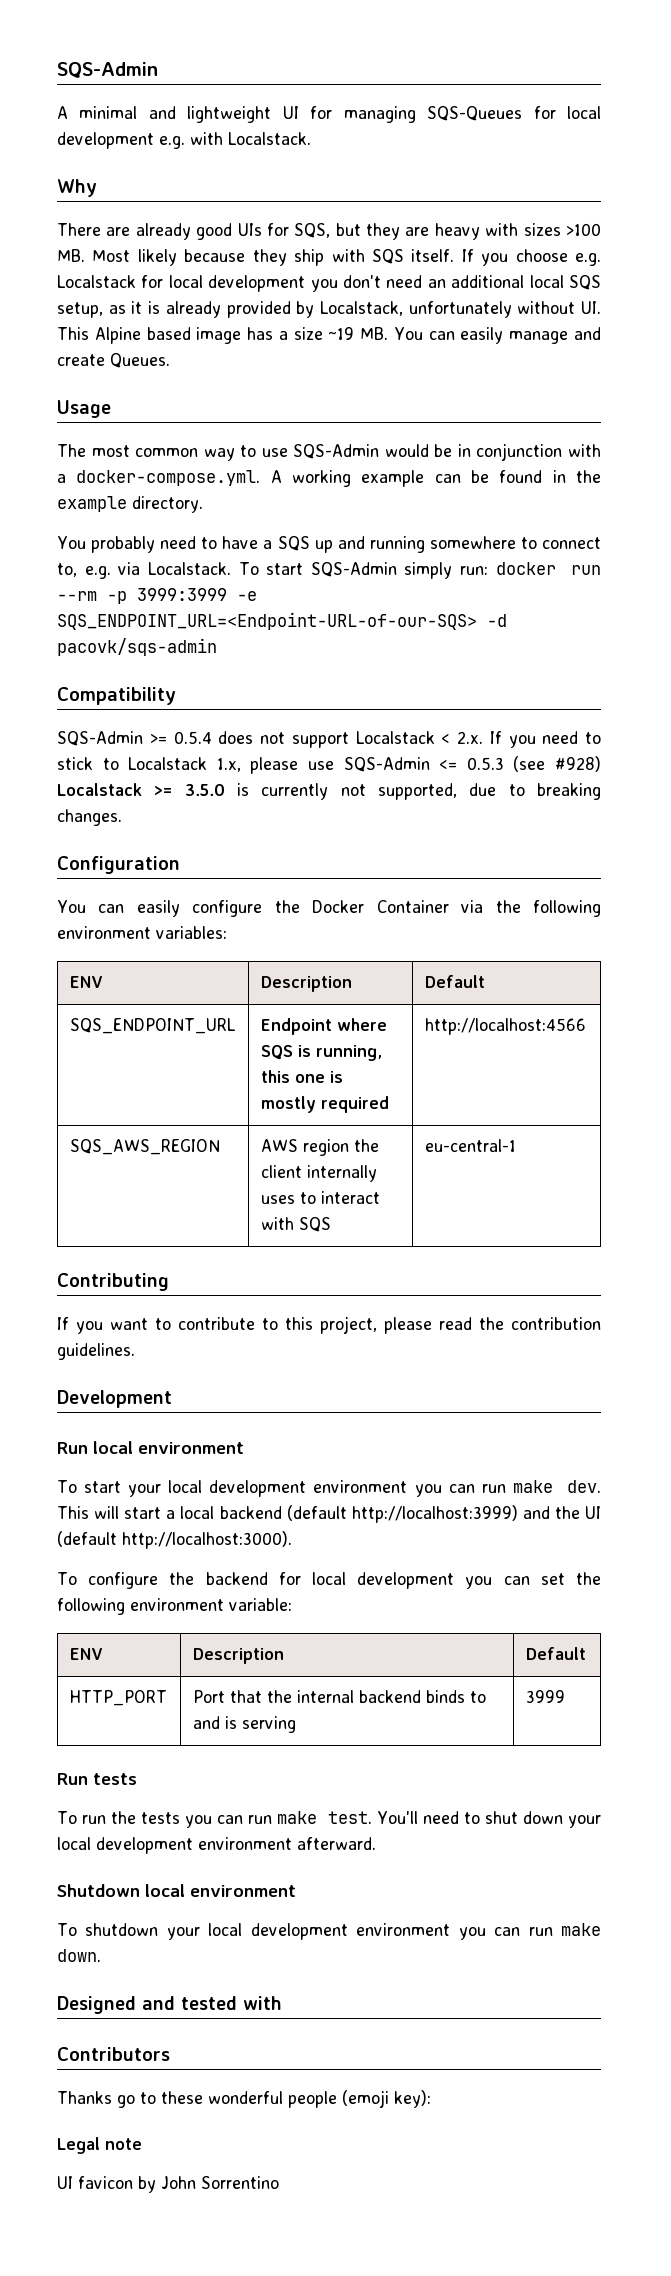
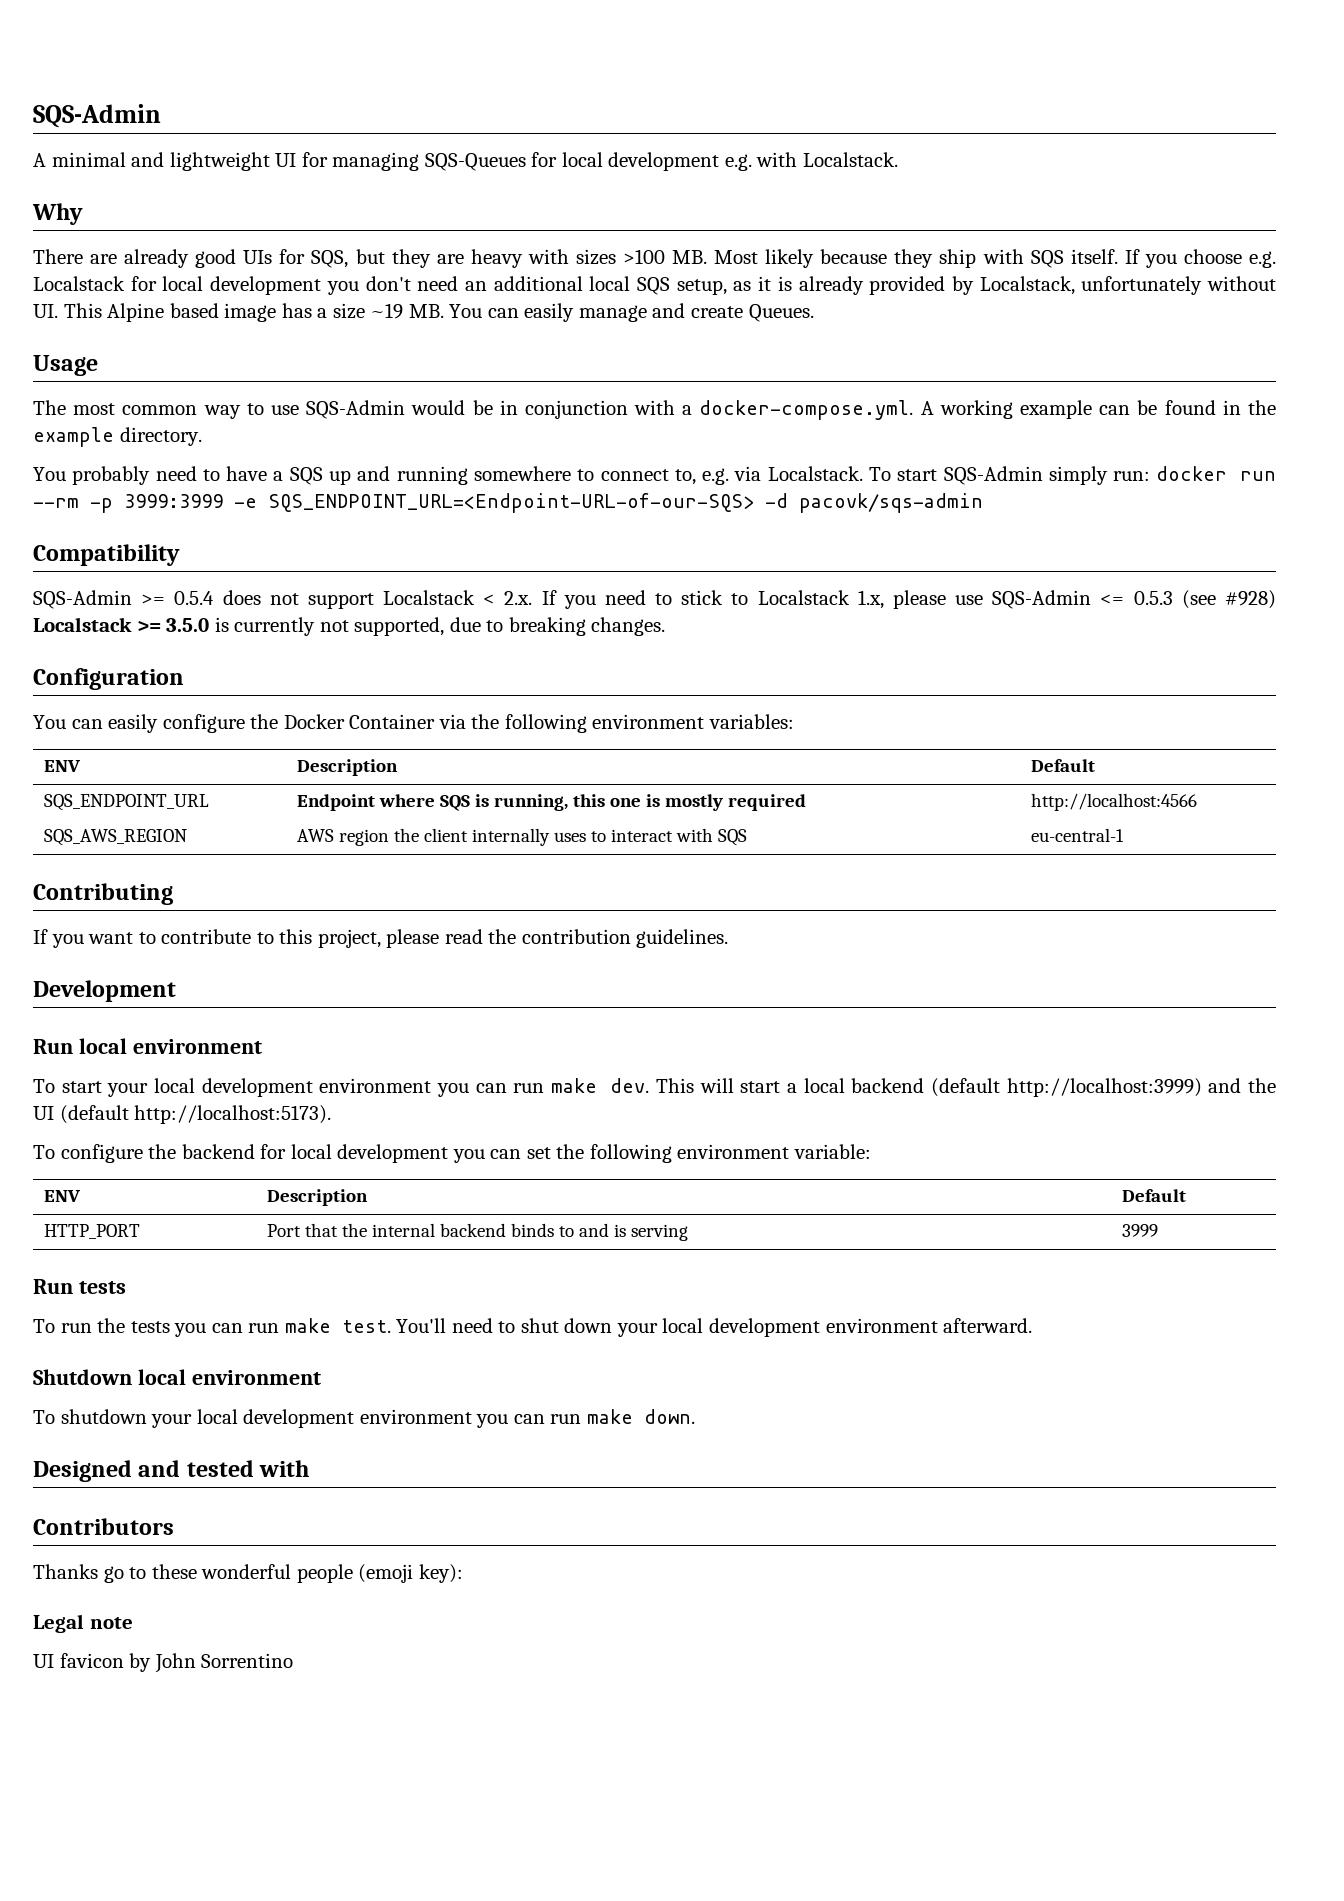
[122,1531,292,1549] http://localhost:3000). -> [134,1105,332,1124] http://localhost:5173).

